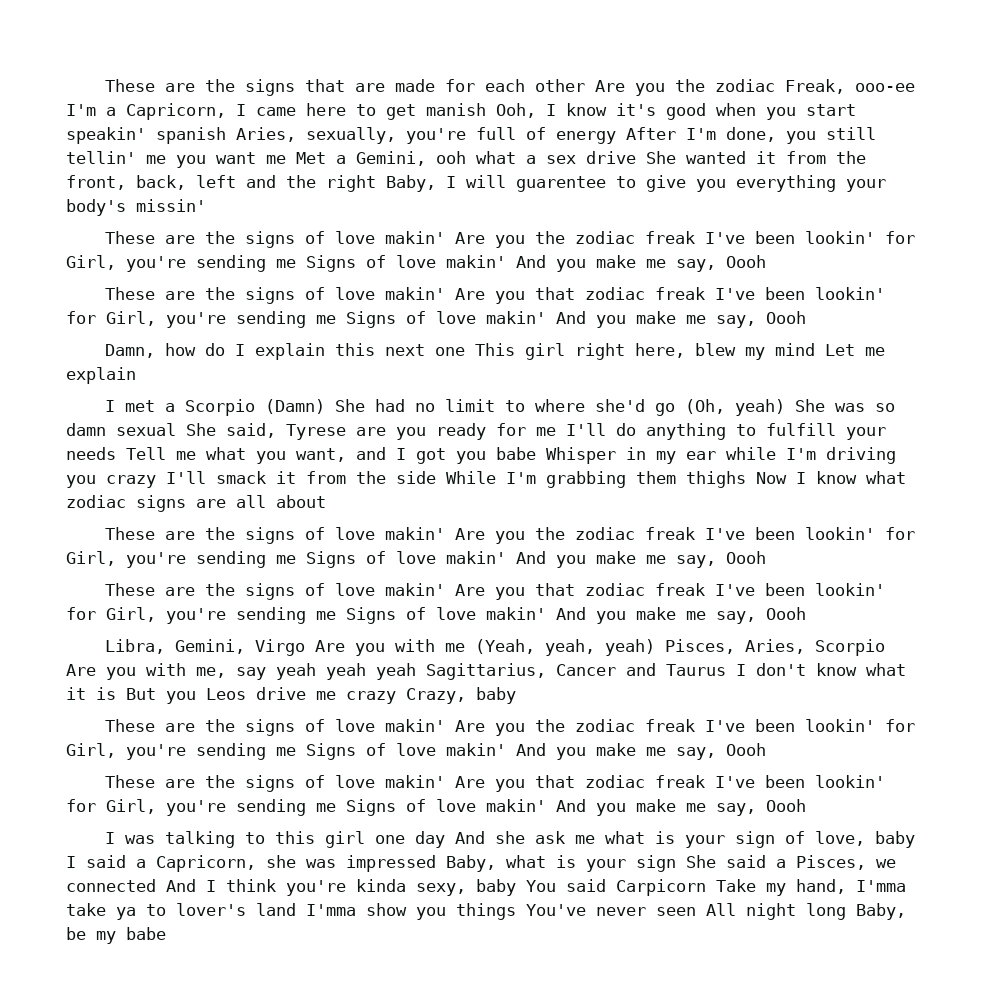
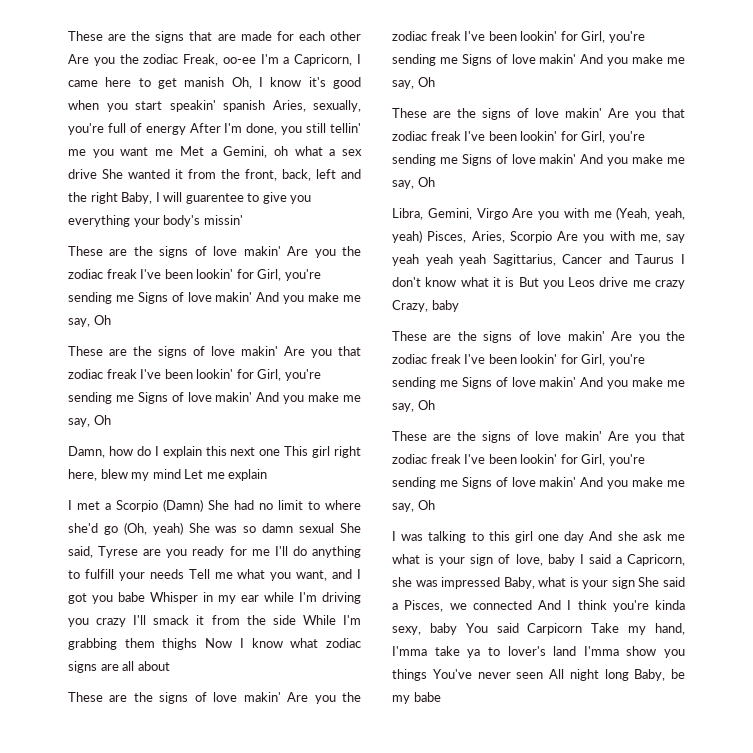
[854,83,915,92] ooo-ee -> [222,57,256,64] oo-ee
[496,103,536,118] Ooh, -> [231,77,252,89] Oh,
[436,151,466,164] ooh -> [273,146,288,156] oh
[726,255,766,268] Oooh -> [93,315,111,325] Oh
[766,311,806,324] Oooh -> [93,415,111,425] Oh
[726,551,766,564] Oooh -> [417,77,435,87] Oh
[766,607,806,620] Oooh -> [417,177,435,187] Oh
[726,743,766,756] Oooh -> [417,400,435,410] Oh
[766,799,806,812] Oooh -> [417,500,435,510] Oh

